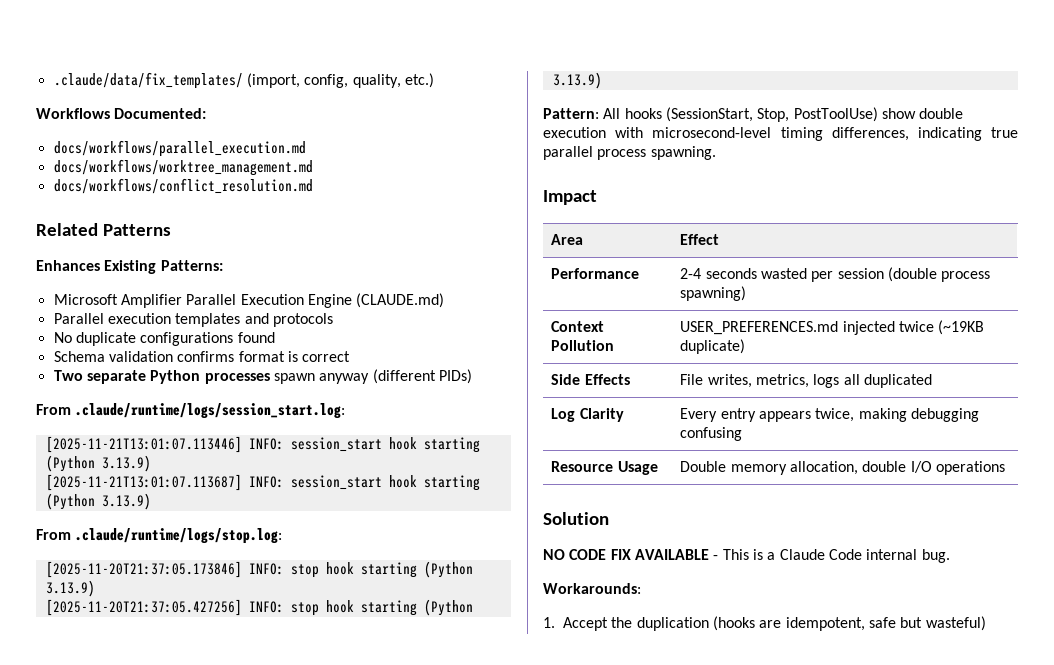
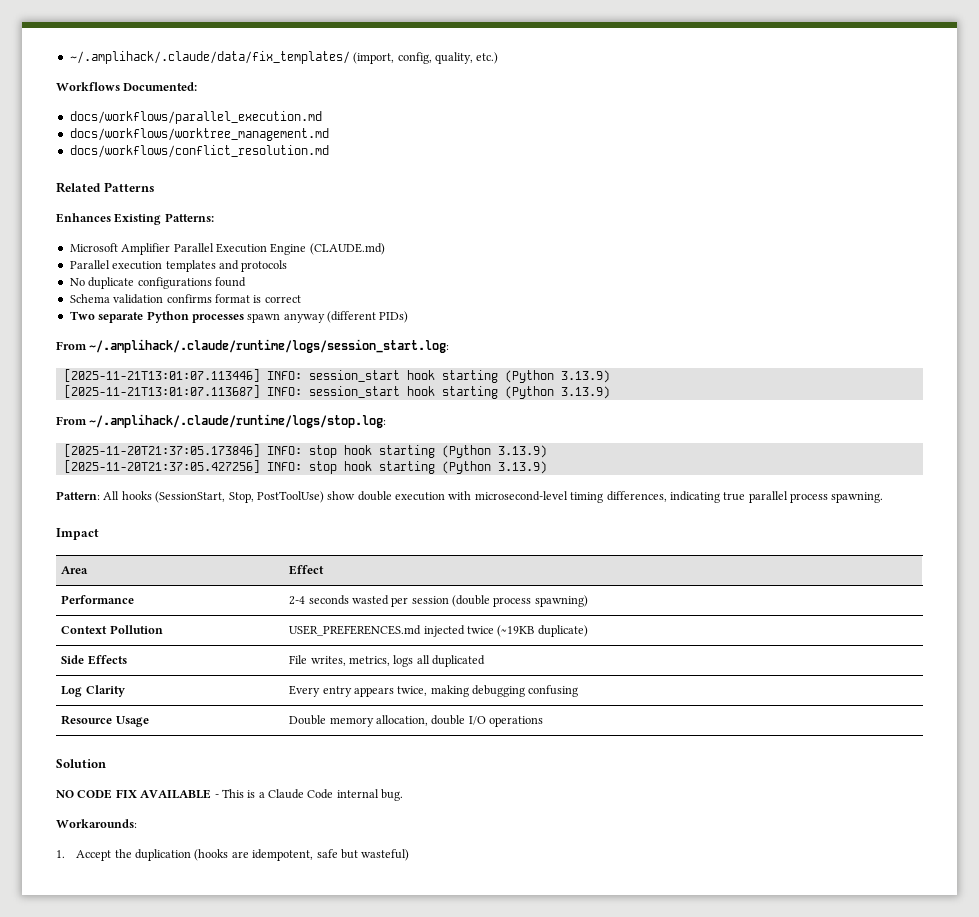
[53,72,243,89] .claude/data/fix_templates/ -> [69,51,350,64] ~/.amplihack/.claude/data/fix_templates/
[75,403,346,419] .claude/runtime/logs/session_start.log: -> [89,339,450,353] ~/.amplihack/.claude/runtime/logs/session_start.log:
[75,528,283,544] .claude/runtime/logs/stop.log: -> [89,414,387,428] ~/.amplihack/.claude/runtime/logs/stop.log:

